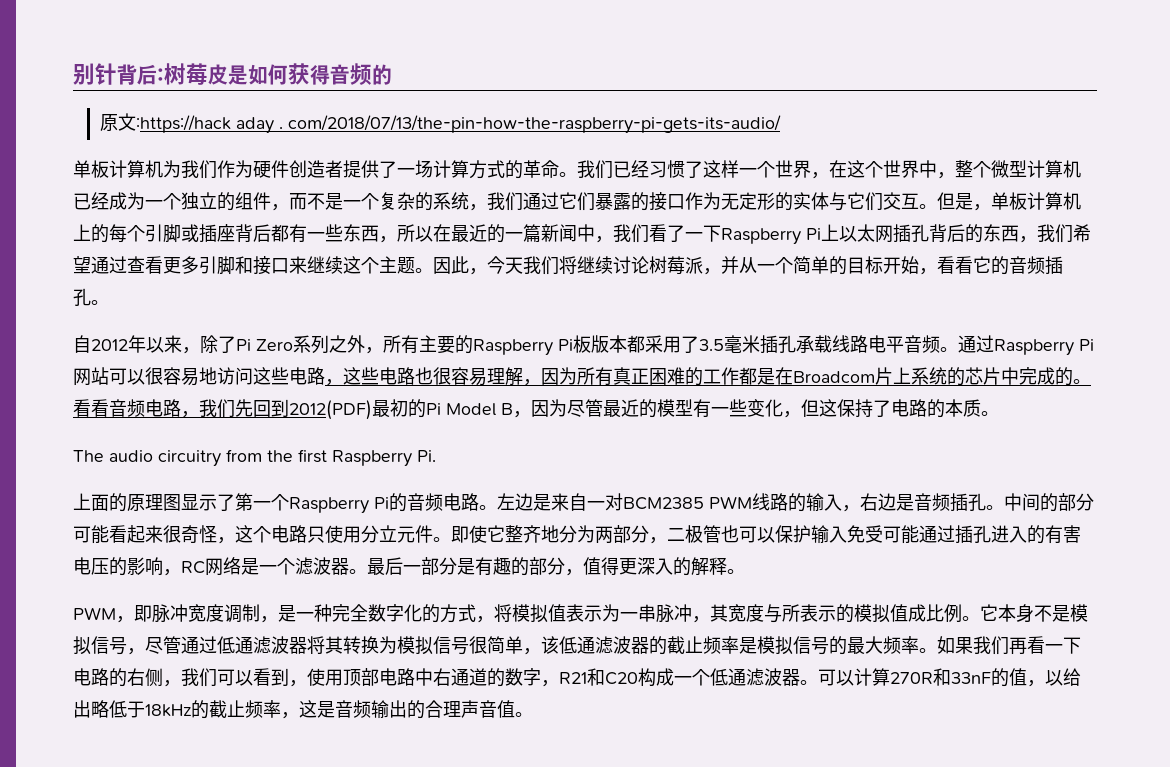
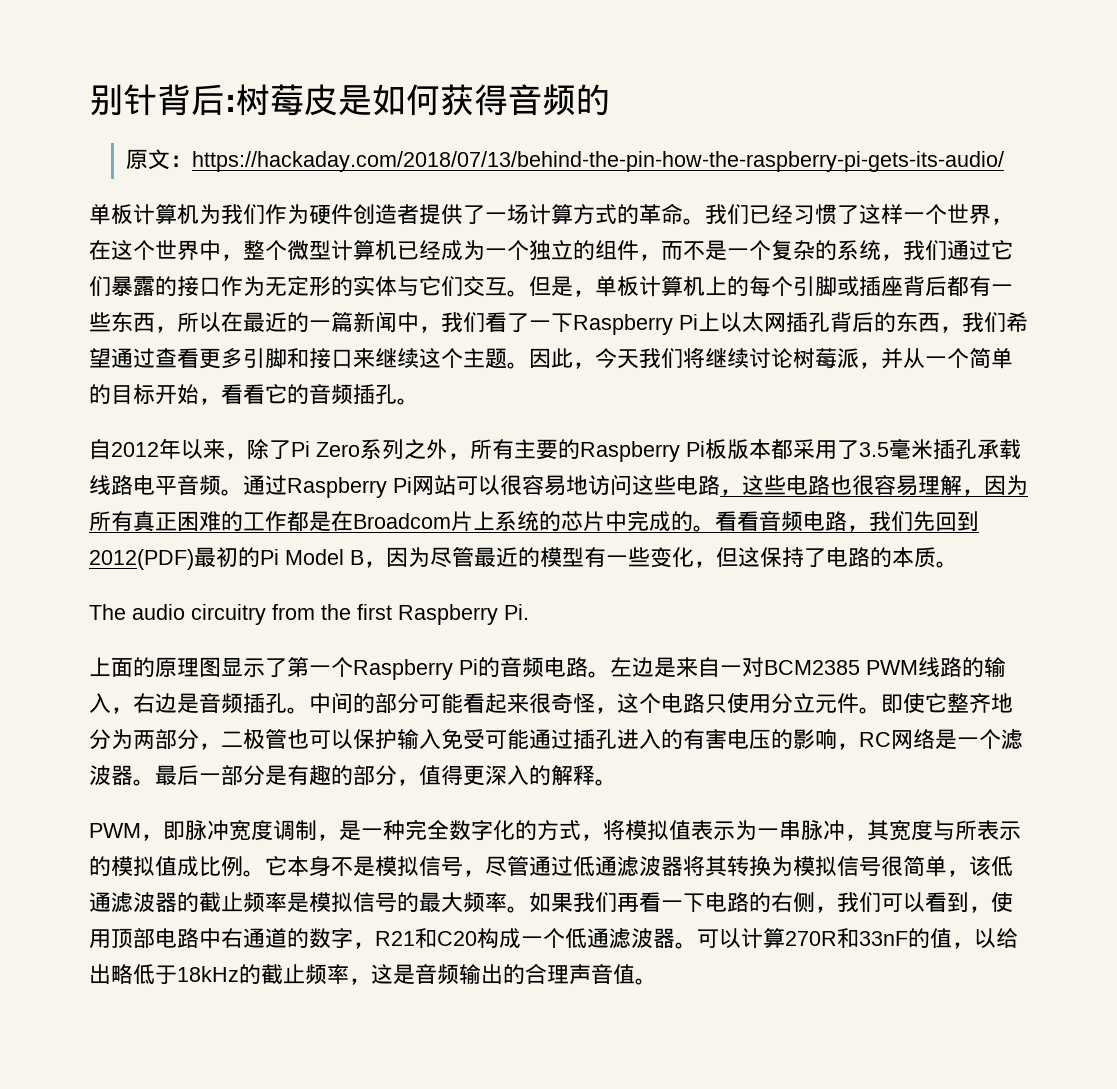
[135,115,781,134] :https://hack aday . com/2018/07/13/the-pin-how-the-raspberry-pi-gets-its-audio/ -> [170,151,1005,172] ：https://hackaday.com/2018/07/13/behind-the-pin-how-the-raspberry-pi-gets-its-audio/

